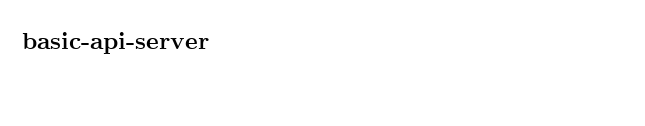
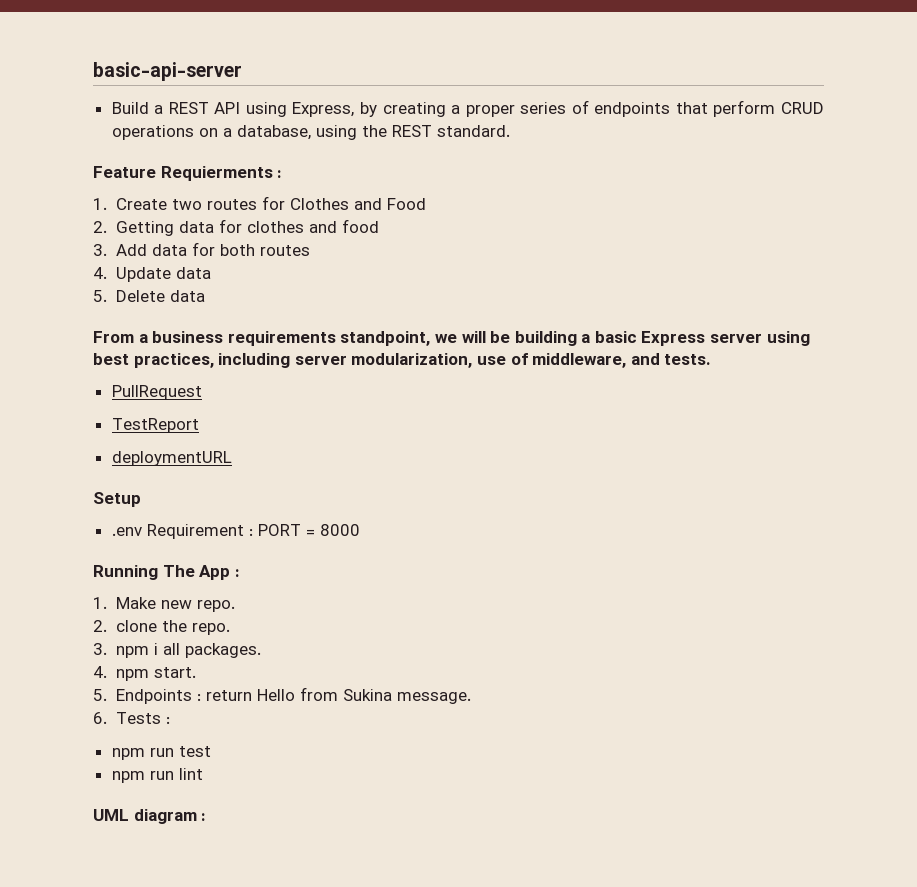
(209, 43) none -> [111,100,824,117] [111,125,510,140] [93,166,283,181] [93,196,426,210] [93,219,379,236] [93,242,310,256] [93,267,211,282] [93,290,205,302] [93,331,810,346] [93,353,712,368] [111,385,202,400] [111,418,199,433] [111,451,232,466] [93,492,141,507] [111,524,360,539] [93,565,240,580] [93,597,235,612] [93,620,230,635] [93,643,261,658] [93,666,196,681] [93,687,471,704] [93,712,170,724] [111,746,211,760] [111,768,203,783] [93,809,207,824] // Build a REST API using Express, by creating a proper series of endpoints that perform CRUD operations on a database, using the REST standard. // Feature Requierments : // 1. Create two routes for Clothes and Food // 2. Getting data for clothes and food // 3. Add data for both routes // 4. Update data // 5. Delete data // From a business requirements standpoint, we will be building a basic Express server using best practices, including server modularization, use of middleware, and tests. // PullRequest // TestReport // deploymentURL // Setup // .env Requirement : PORT = 8000 // Running The App : // 1. Make new repo. // 2. clone the repo. // 3. npm i all packages. // 4. npm start. // 5. Endpoints : return Hello from Sukina message. // 6. Tests : // npm run test // npm run lint // UML diagram :

